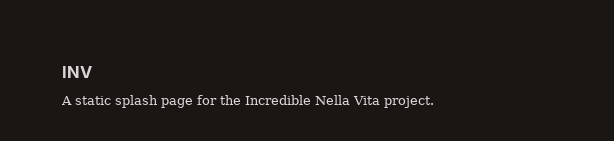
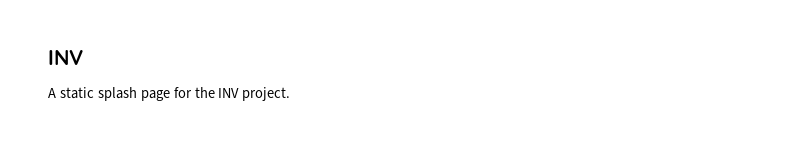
[245,95,380,105] Incredible Nella Vita -> [218,88,240,98] INV

